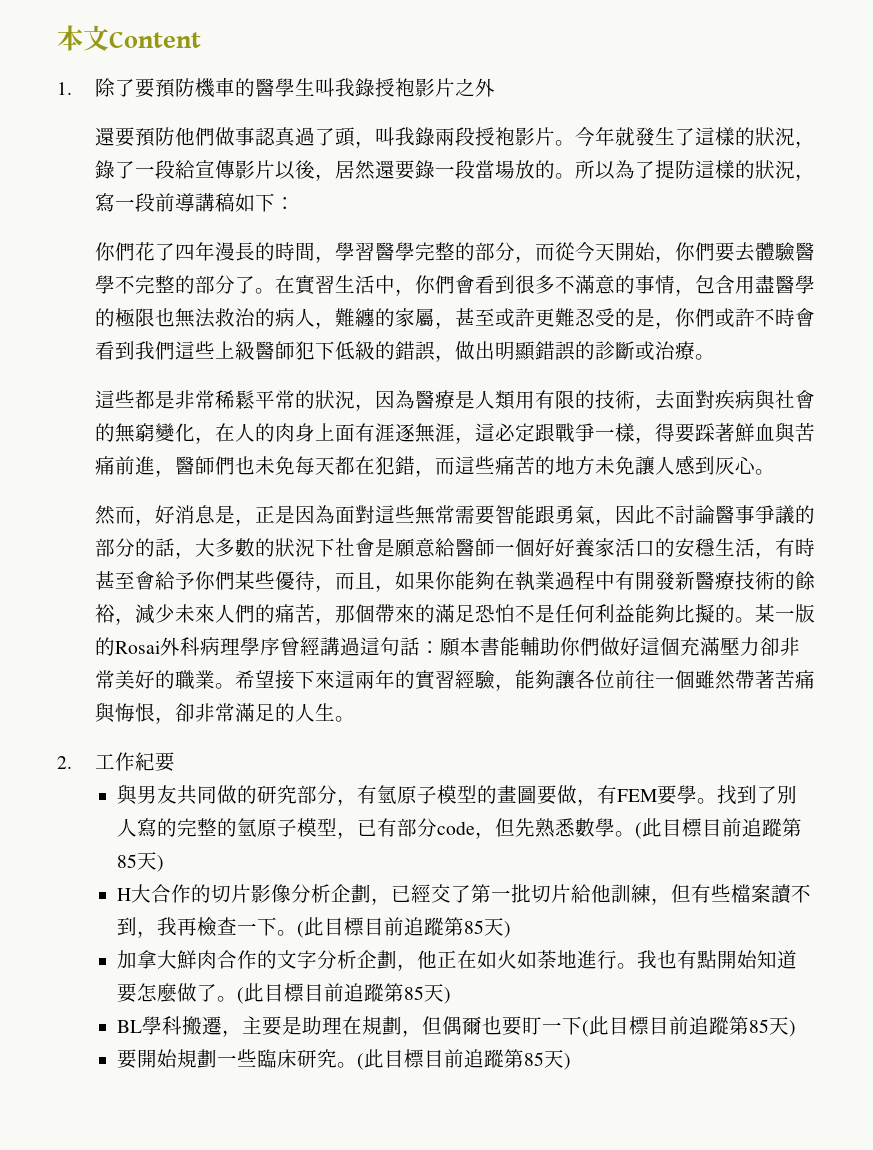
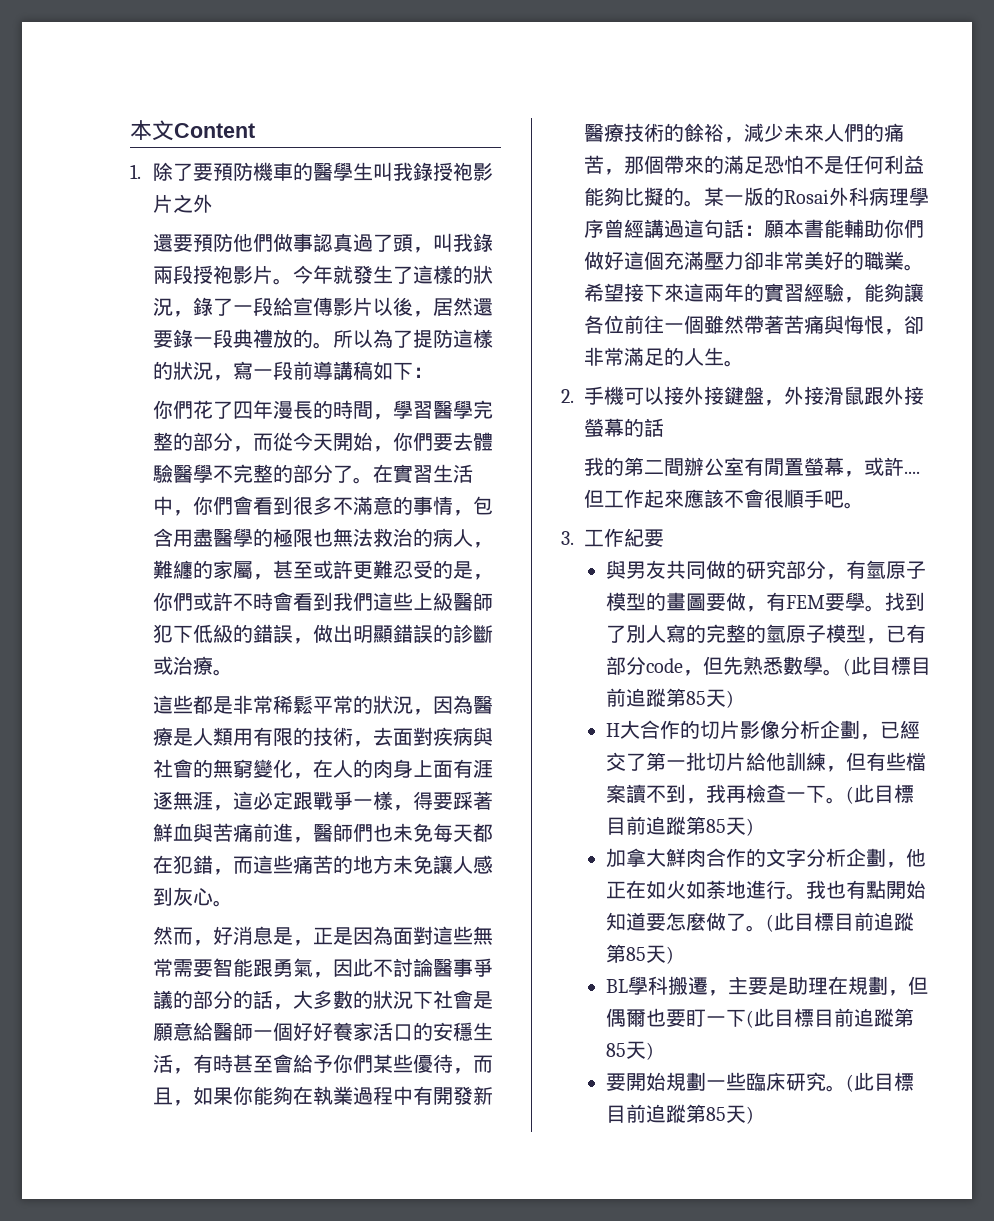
[475,160,516,179] 當場 -> [233,329,274,348] 典禮
(72, 762) none -> [584,386,925,406] [584,418,665,437] [584,457,921,477] [584,489,865,509] [561,531,574,545] 手機可以接外接鍵盤，外接滑鼠跟外接螢幕的話 // 我的第二間辦公室有閒置螢幕，或許....但工作起來應該不會很順手吧。 // 3.

